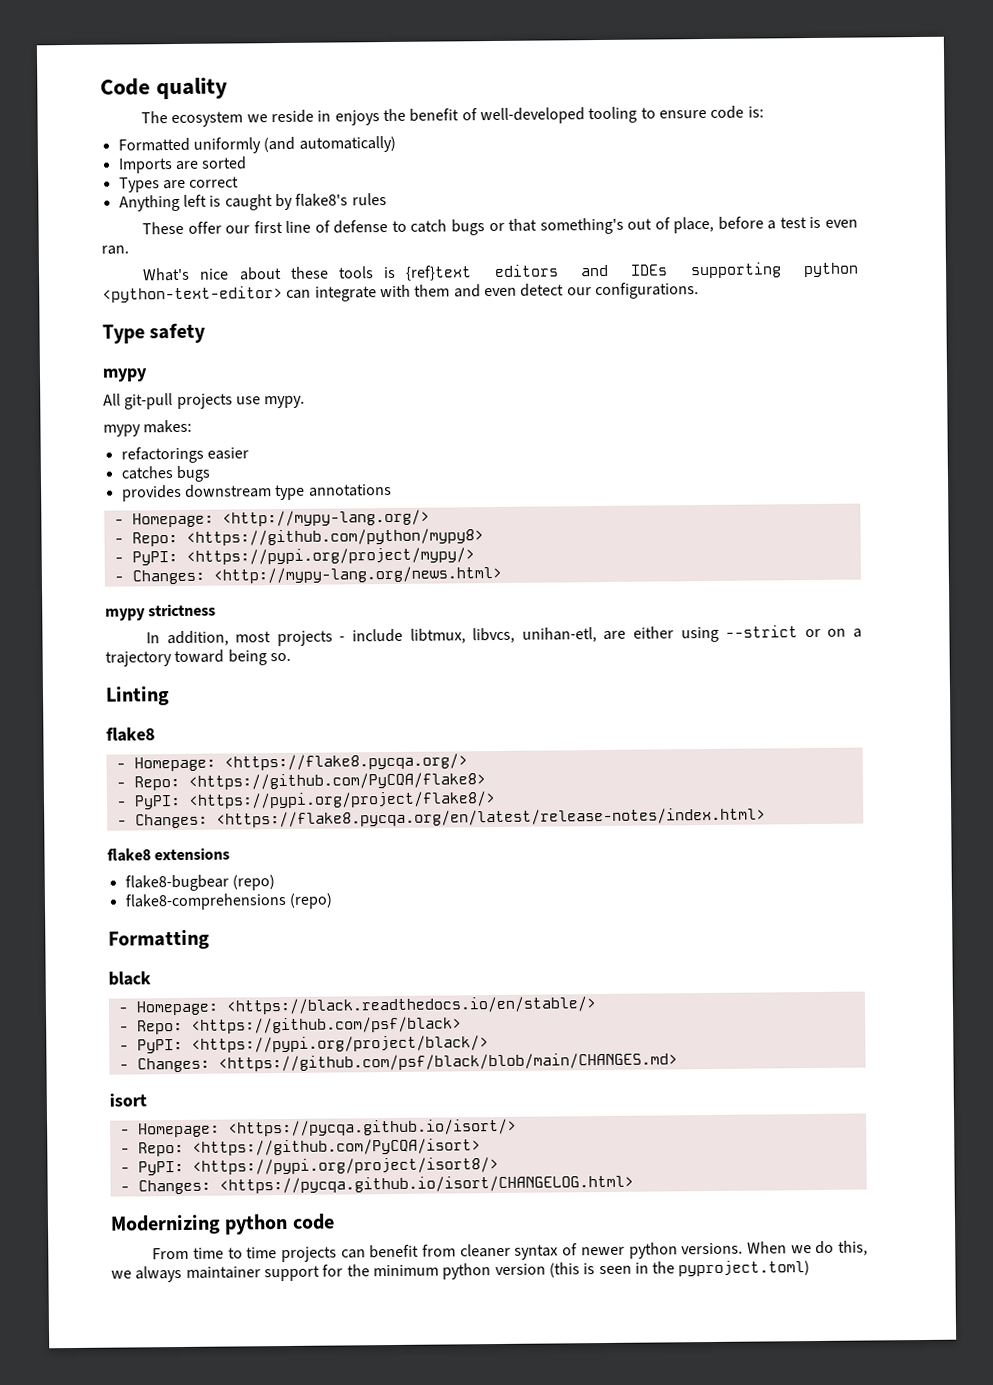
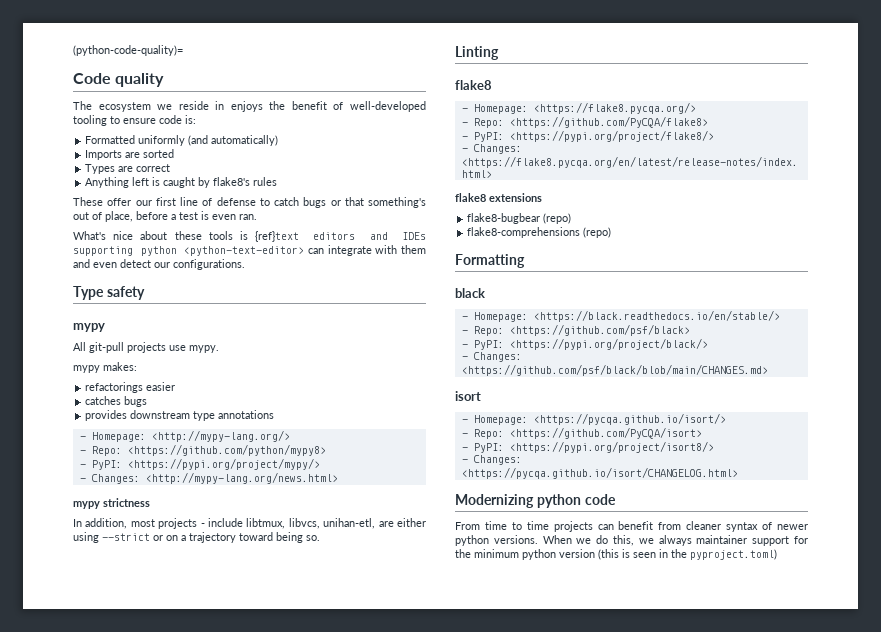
(100, 87) none -> [73,45,183,56] (python-code-quality)= //

